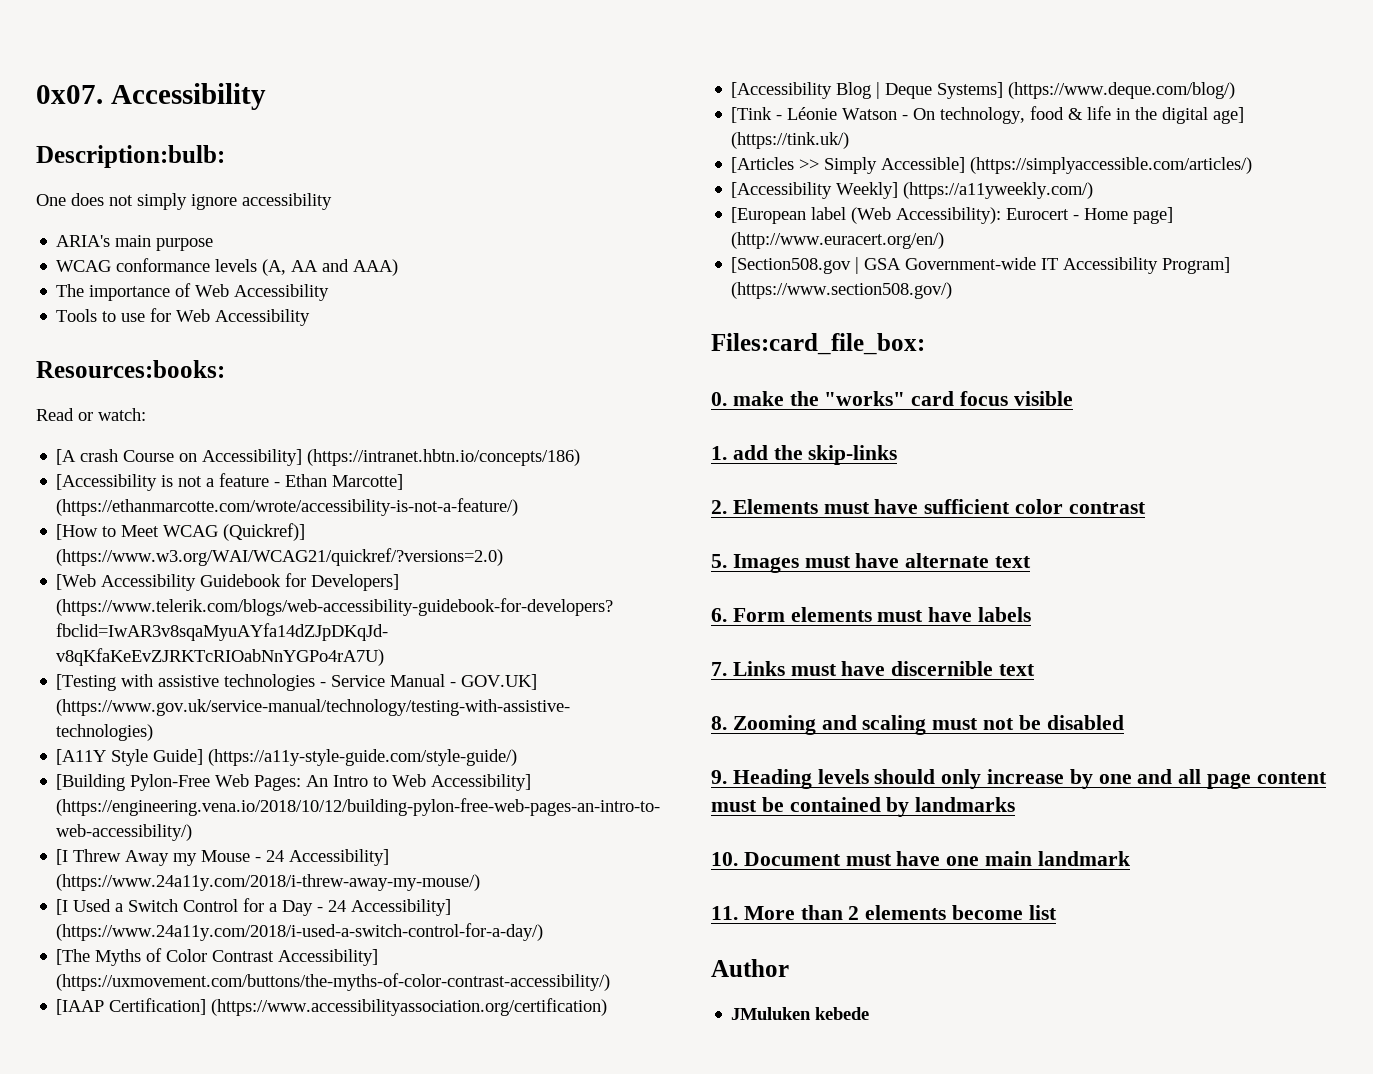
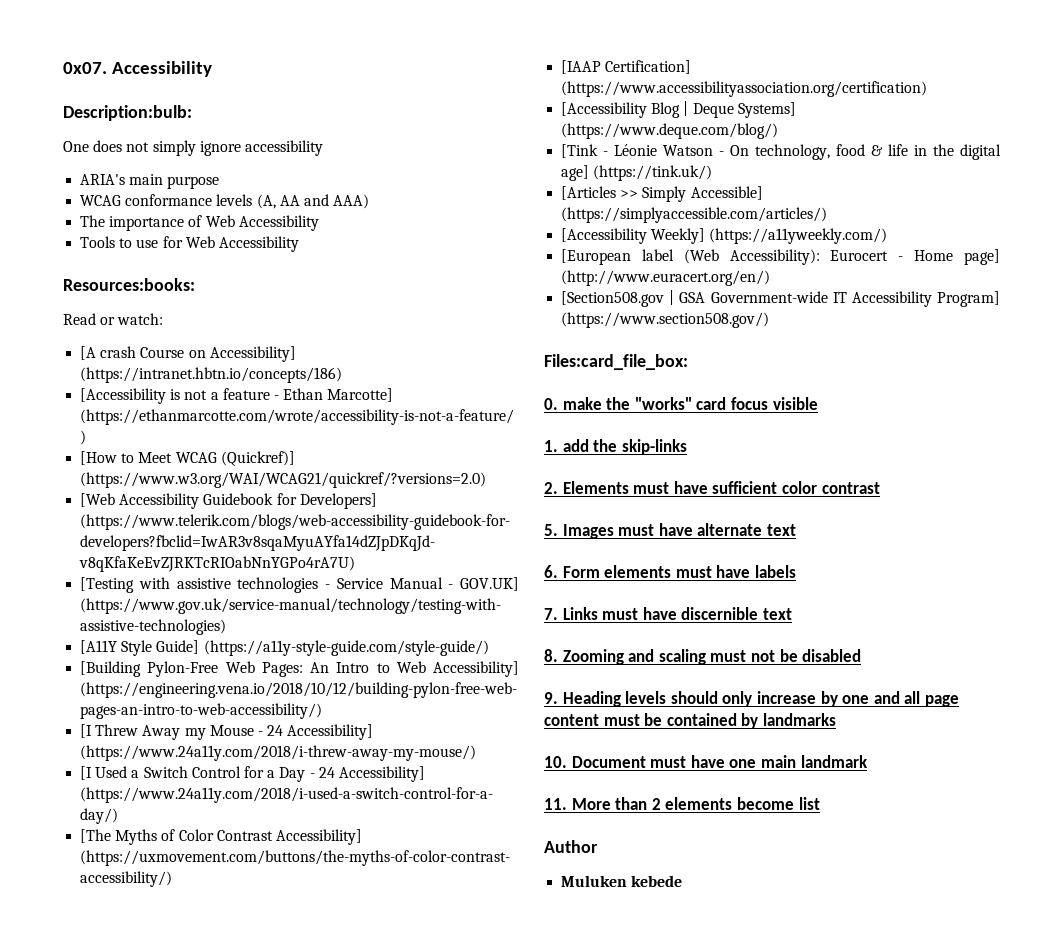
[731,1007,812,1020] JMuluken -> [561,875,628,887] Muluken

